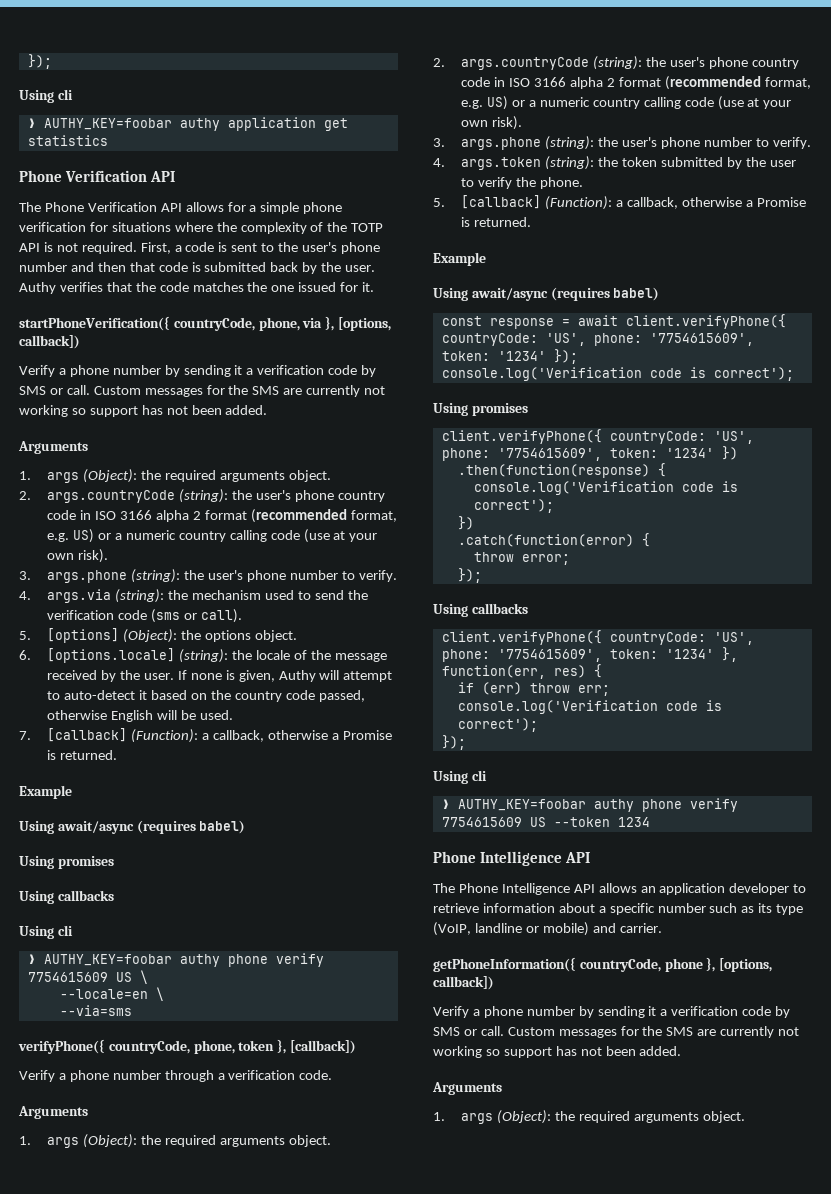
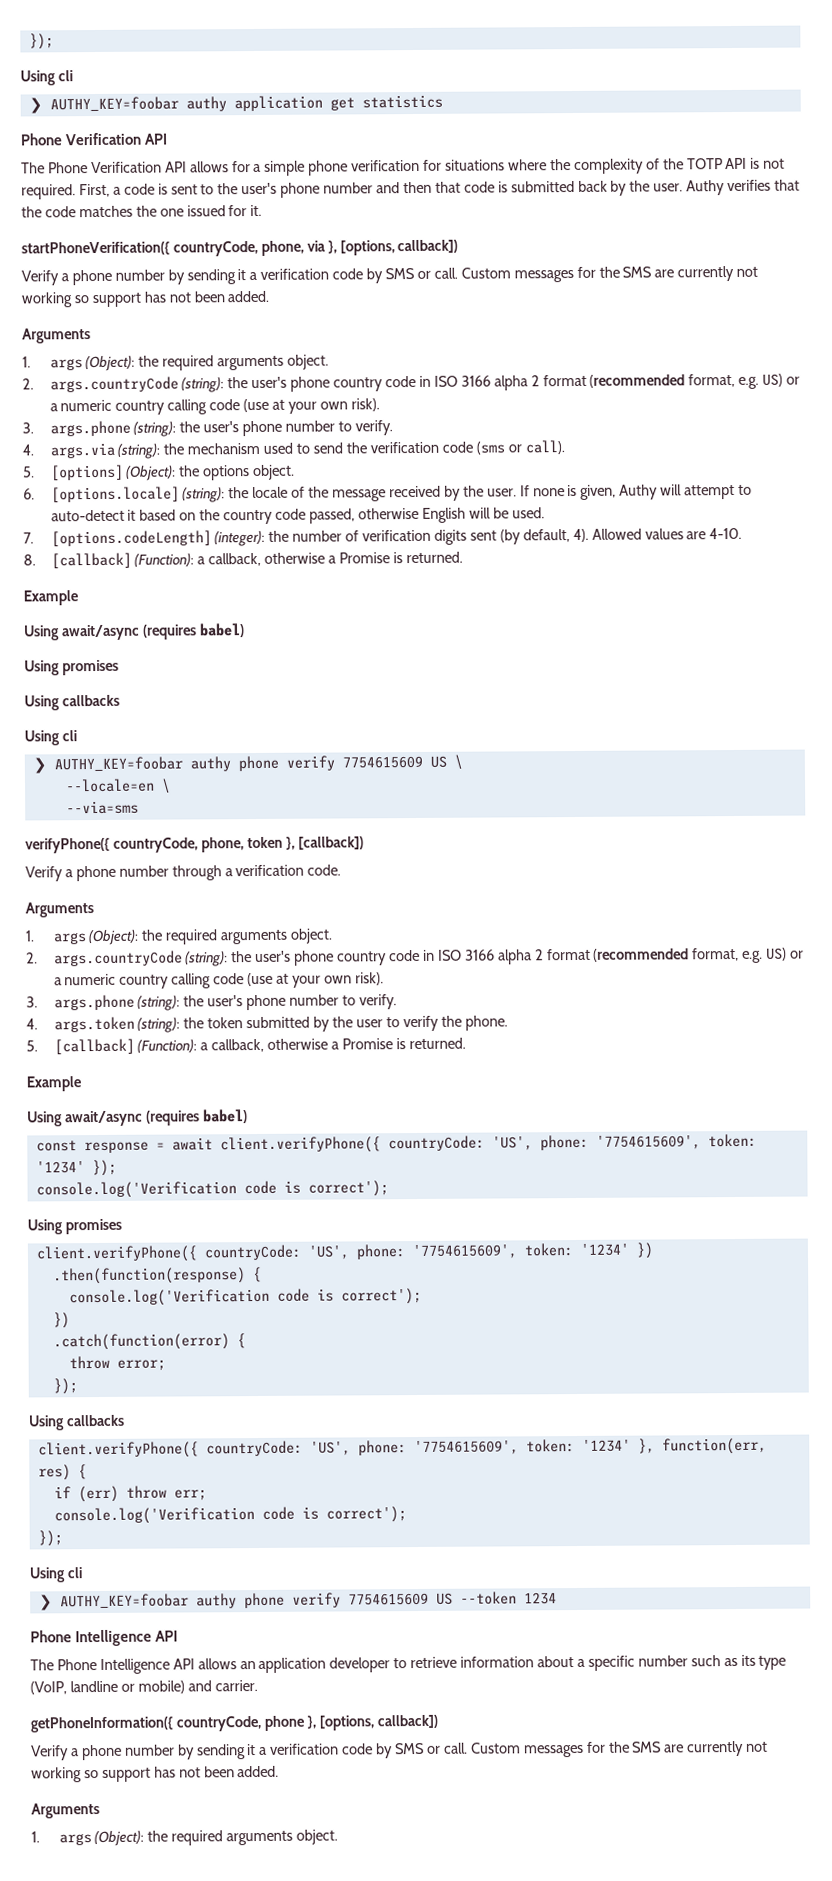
(31, 735) none -> [50,527,743,547] [23,554,36,566] [options.codeLength] (integer): the number of verification digits sent (by default, 4). Allowed values are 4-10. // 8.

